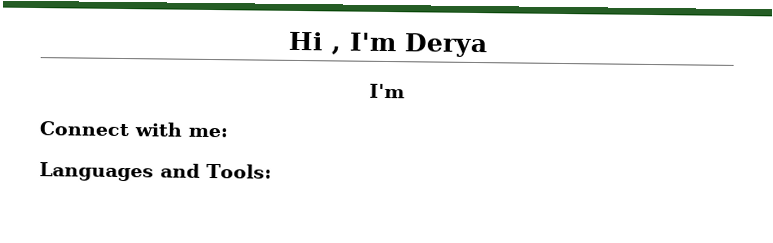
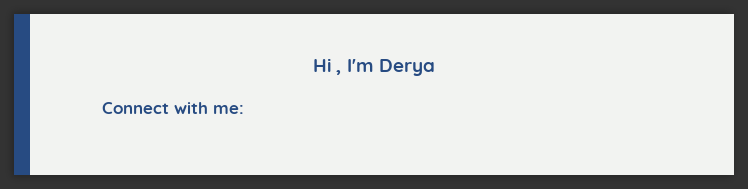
[369,83,405,99] // I'm -> (435, 67) none
[39,162,272,182] // Languages and Tools: -> (244, 109) none

